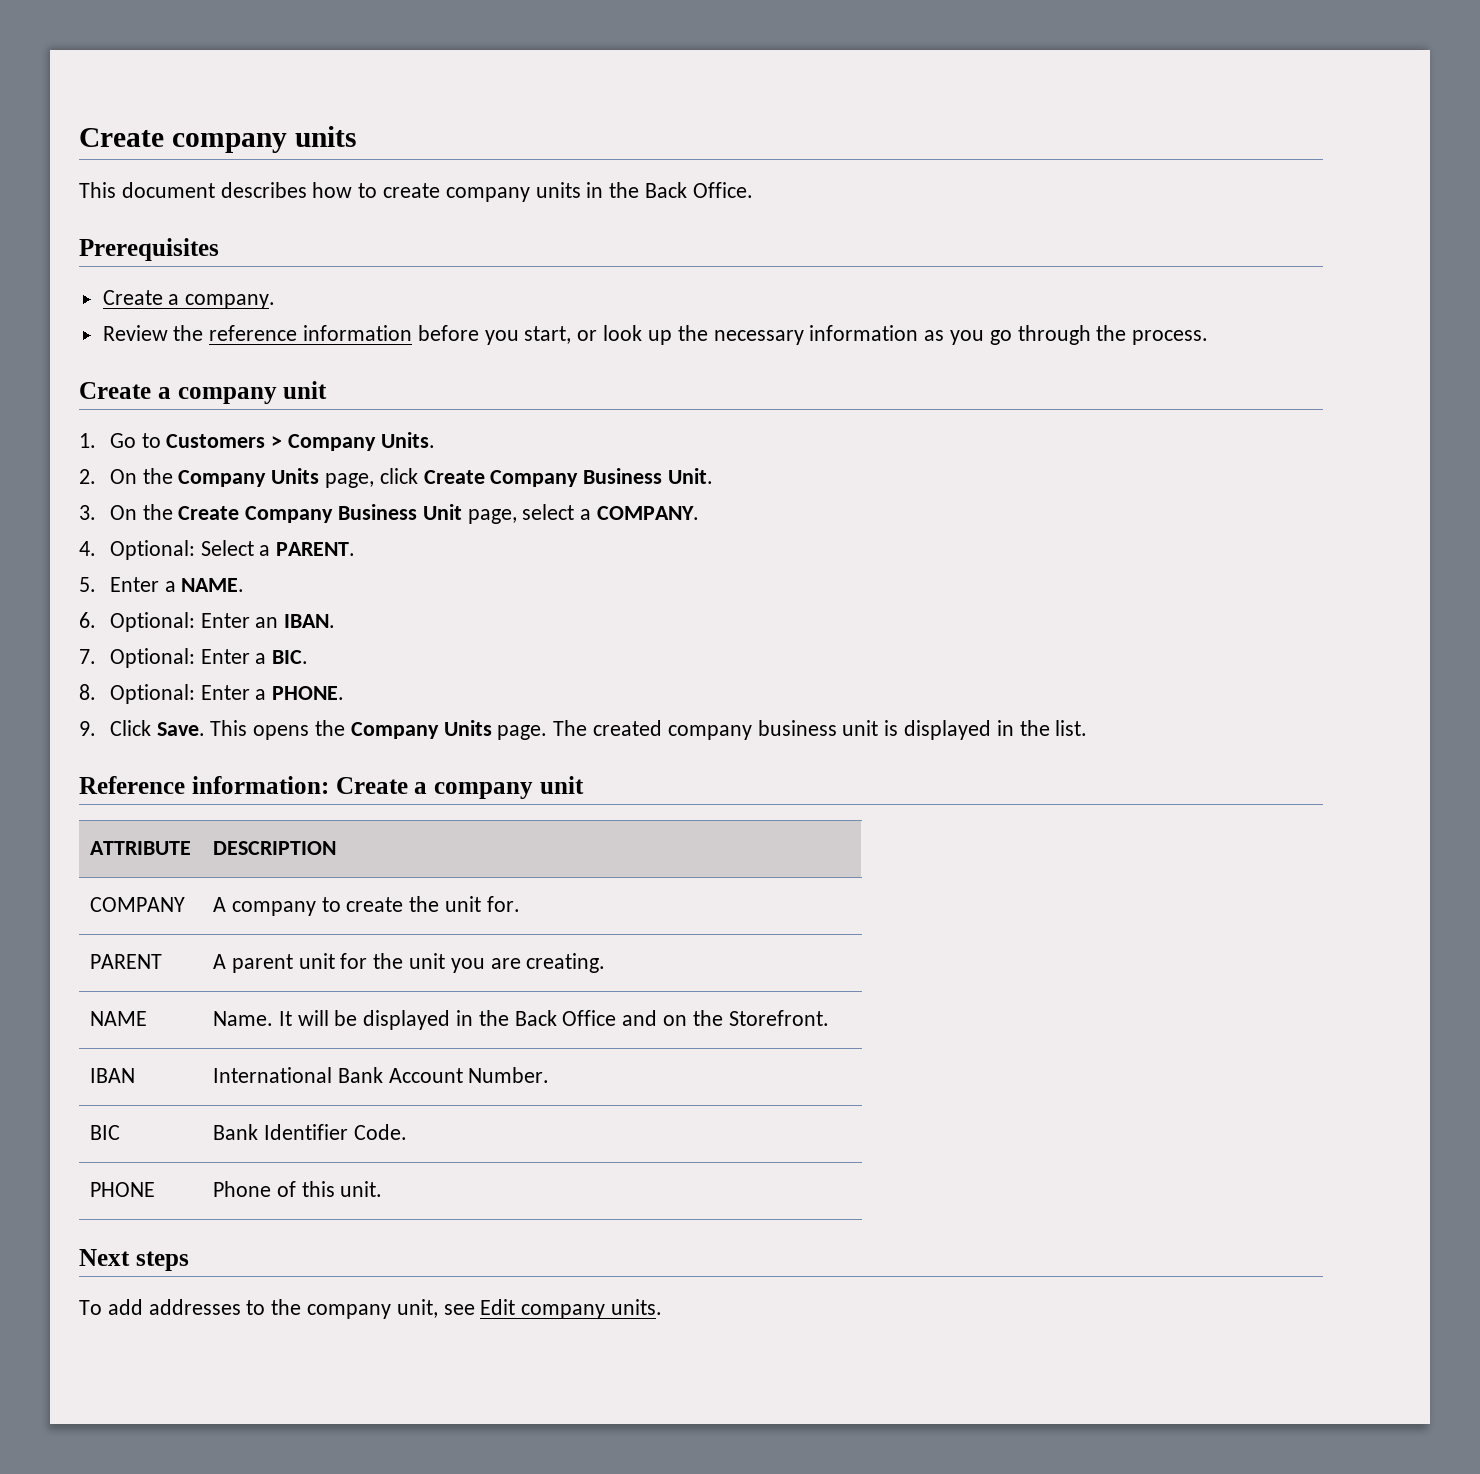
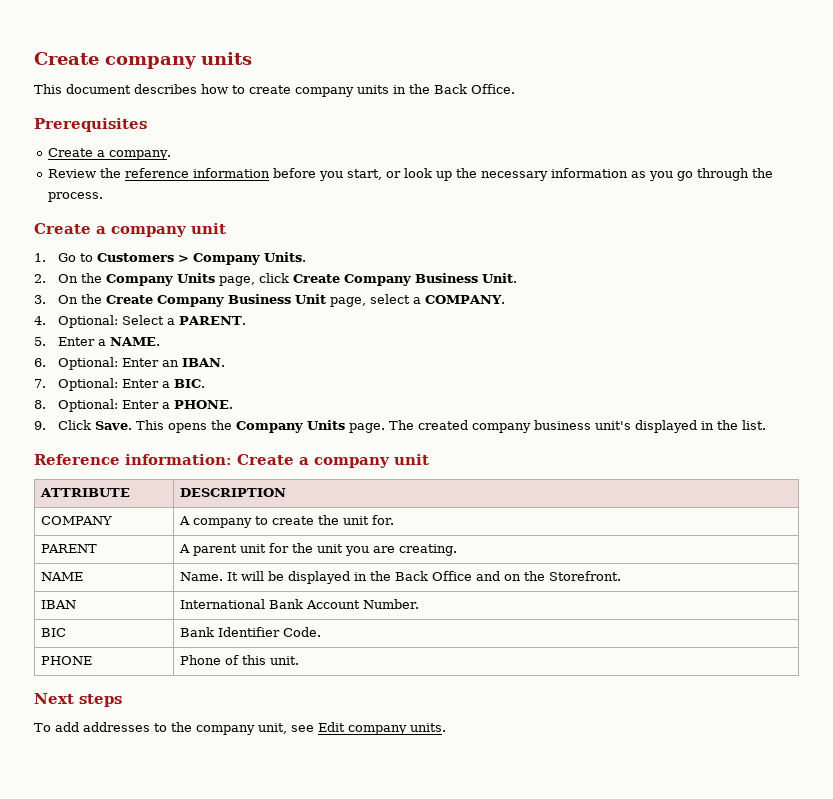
[842,720,899,736] unit is -> [595,421,632,430] unit's

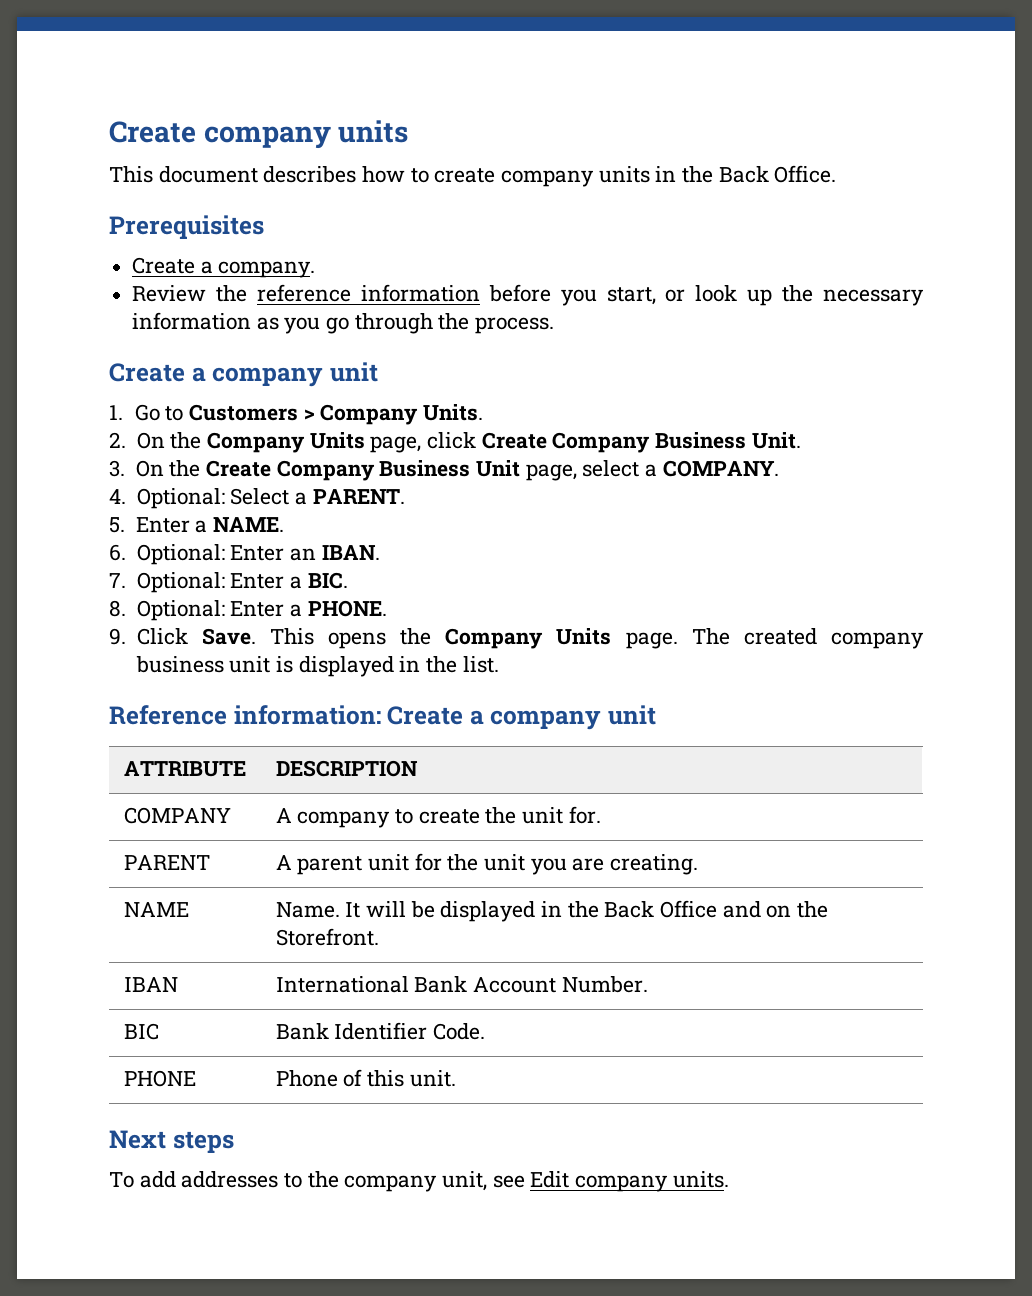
[595,421,632,430] unit's -> [229,656,293,673] unit is

